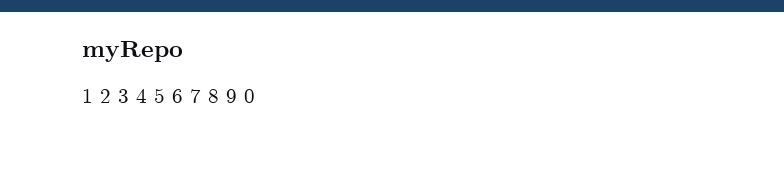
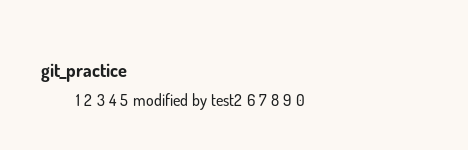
[82,41,183,62] myRepo -> [41,63,127,82] git_practice
(165, 95) none -> [132,93,243,110] modified by test2

